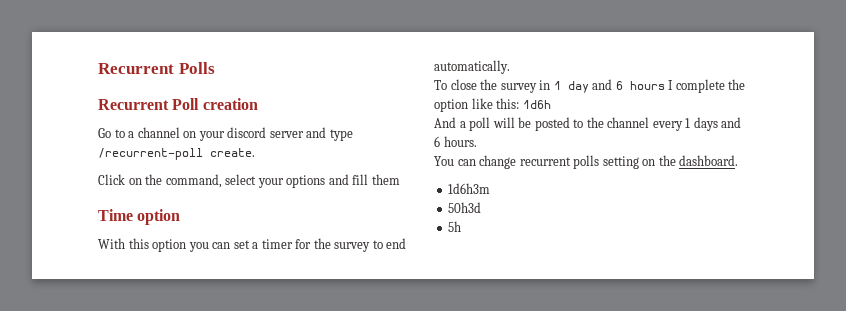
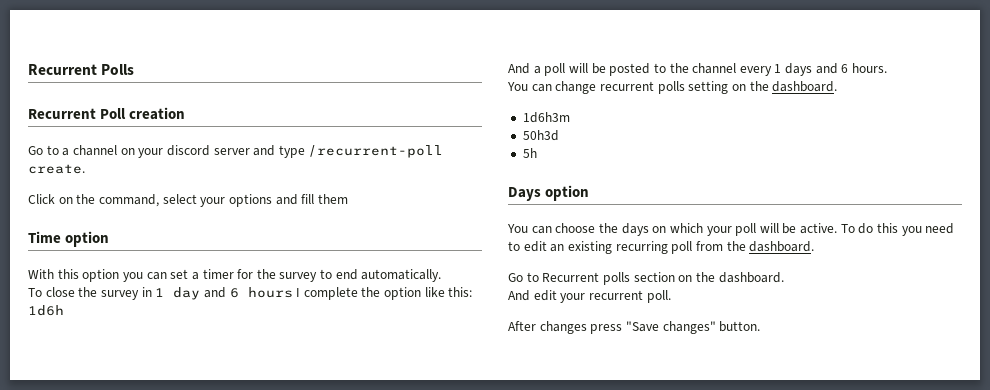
(462, 226) none -> [508,185,590,201] [507,223,955,236] [508,241,815,254] [508,272,784,285] [508,290,671,303] [508,321,761,334] // Days option // You can choose the days on which your poll will be active. To do this you need to edit an existing recurring poll from the dashboard. // Go to Recurrent polls section on the dashboard. // And edit your recurrent poll. // After changes press "Save changes" button.

